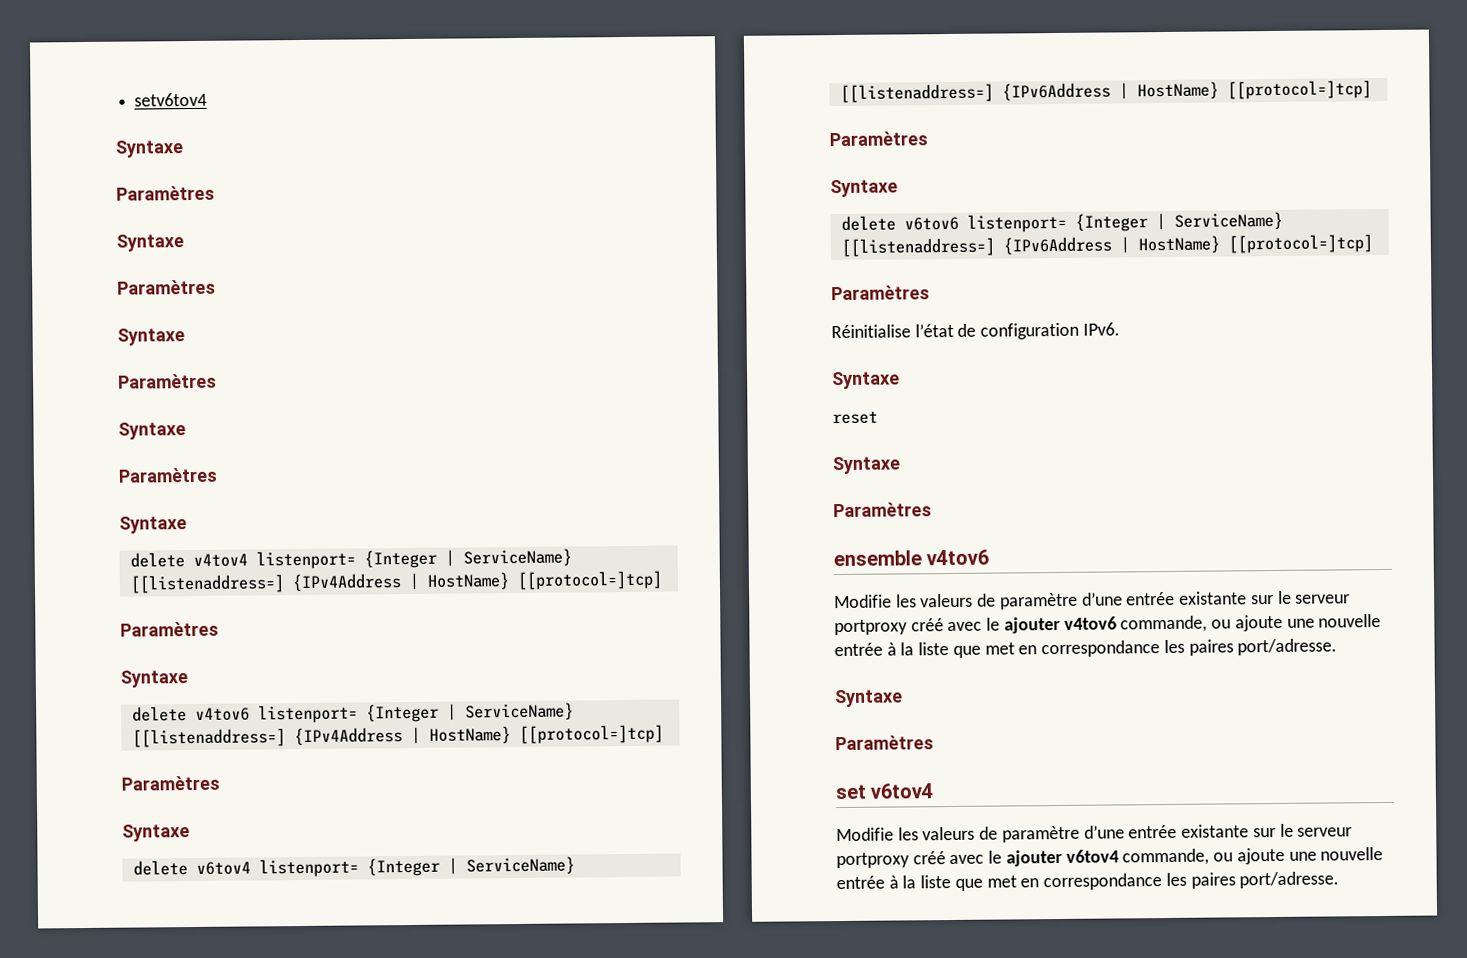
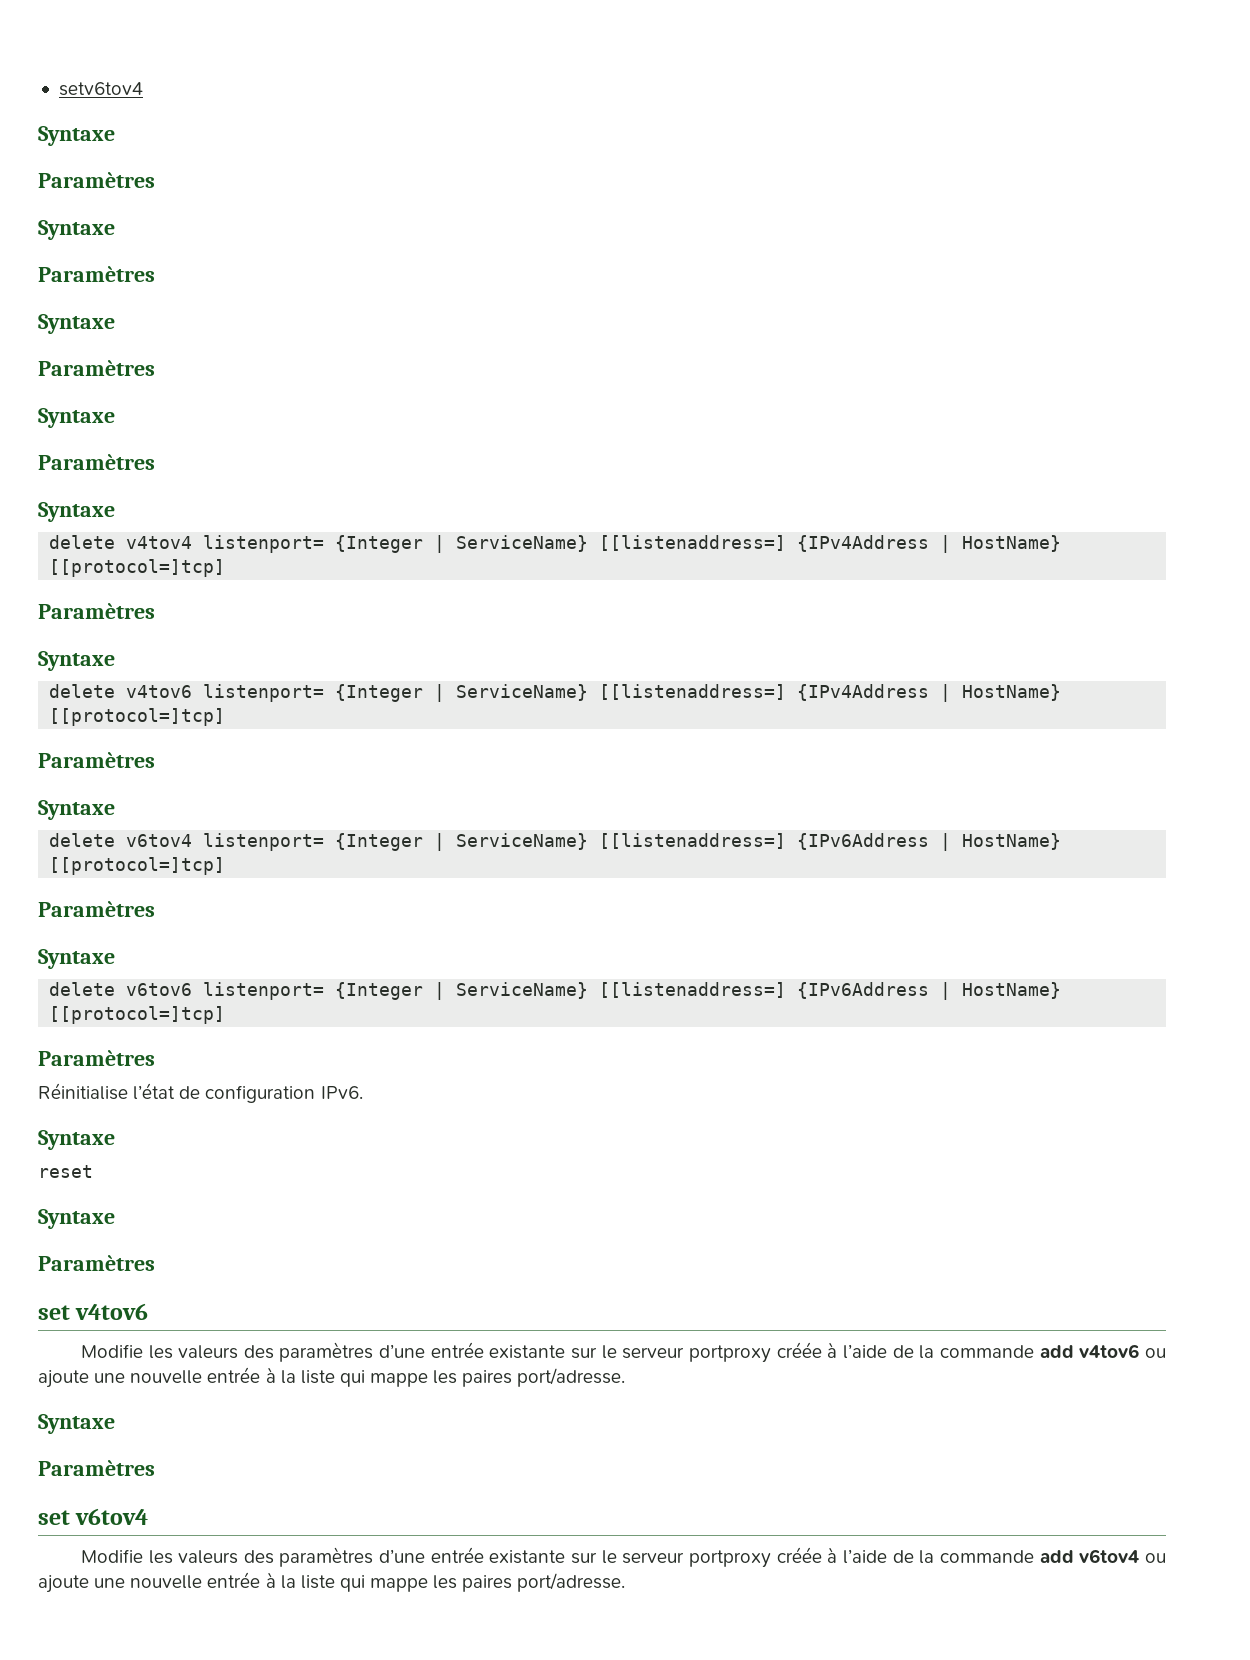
[833,550,922,567] ensemble -> [38,1305,70,1320] set
[977,590,1351,610] [834,614,1382,636] [834,640,1161,658] de paramètre d’une entrée existante sur le serveur portproxy créé avec le ajouter v4tov6 commande, ou ajoute une nouvelle entrée à la liste que met en correspondance -> [243,1342,1166,1363] [38,1367,429,1388] des paramètres d’une entrée existante sur le serveur portproxy créée à l’aide de la commande add v4tov6 ou ajoute une nouvelle entrée à la liste qui mappe
[979,823,1353,843] [836,847,1384,869] [836,873,1163,891] de paramètre d’une entrée existante sur le serveur portproxy créé avec le ajouter v6tov4 commande, ou ajoute une nouvelle entrée à la liste que met en correspondance -> [243,1547,1166,1568] [38,1572,429,1593] des paramètres d’une entrée existante sur le serveur portproxy créée à l’aide de la commande add v6tov4 ou ajoute une nouvelle entrée à la liste qui mappe

